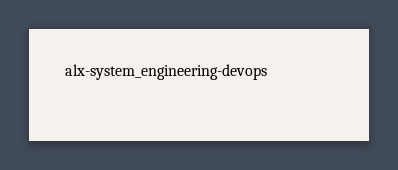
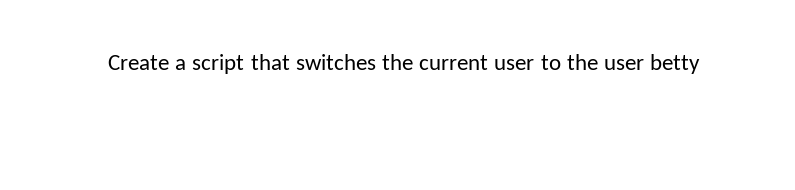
[65,64,267,80] alx-system_engineering-devops -> [108,54,701,74] Create a script that switches the current user to the user betty

